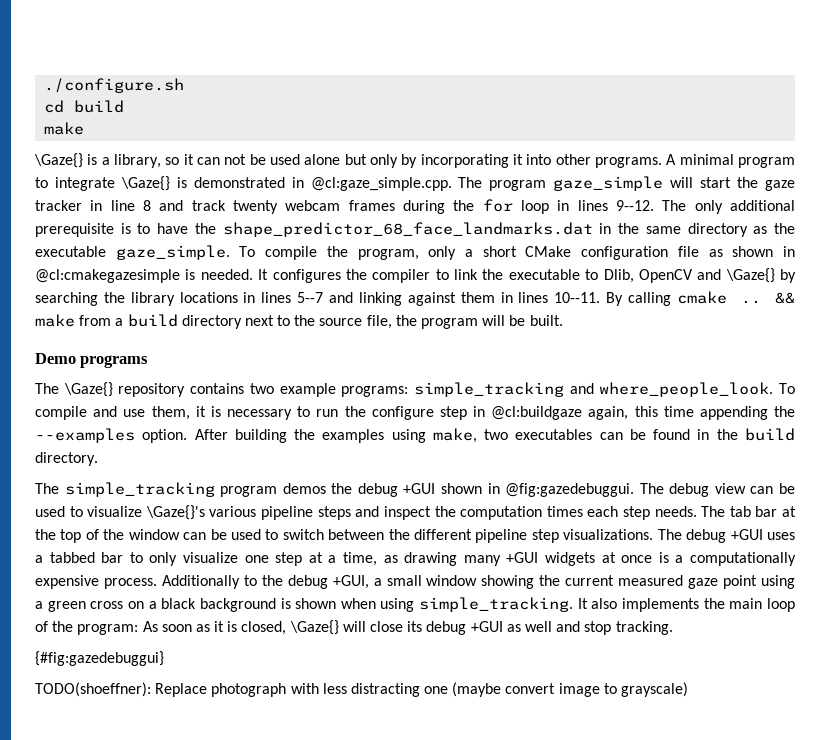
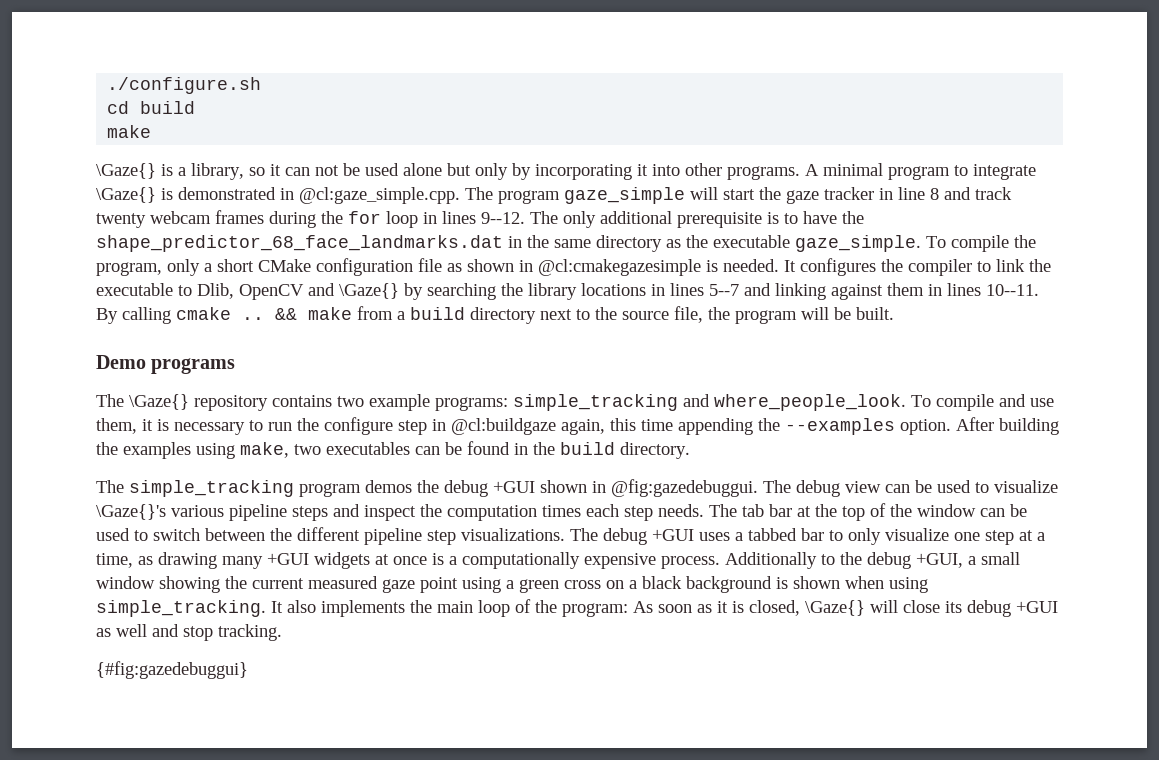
[35,682,689,697] // TODO(shoeffner): Replace photograph with less distracting one (maybe convert image to grayscale) -> (248, 670) none

